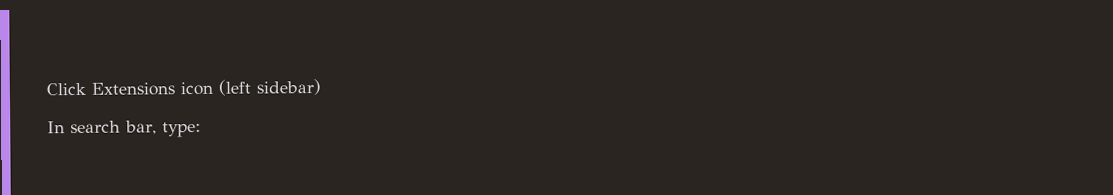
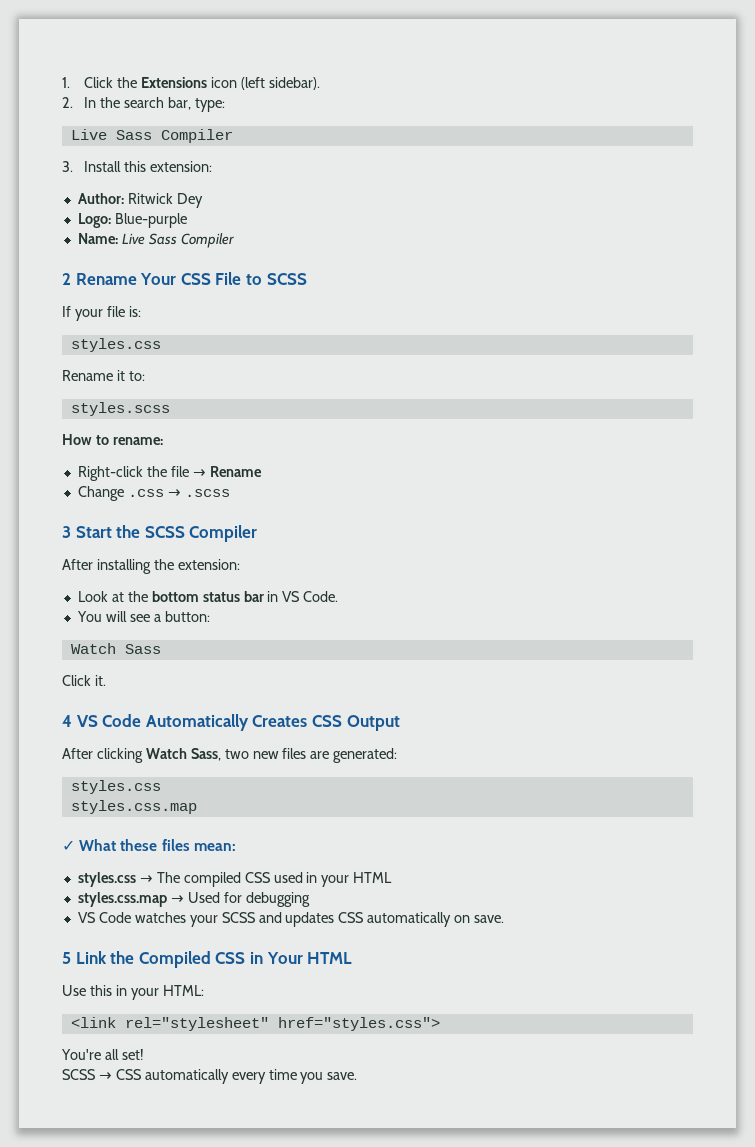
[46,78,321,96] [47,120,201,138] Click Extensions icon (left sidebar) // In search bar, type: -> [62,77,320,90] [62,97,225,112] [70,129,233,143] [62,161,213,172] [77,193,203,208] [77,213,187,228] [77,233,234,248] [62,272,307,285] [62,306,141,321] [70,338,161,352] [62,370,145,381] [70,402,170,416] [62,434,163,445] [77,466,262,481] [77,486,230,501] [62,525,258,542] [62,559,240,574] [77,591,339,602] [76,611,210,622] [70,643,161,654] [62,675,106,686] [62,714,400,731] [62,748,398,763] [70,780,161,794] [70,800,197,814] [62,839,236,851] [77,872,393,887] [77,892,310,907] [77,912,505,927] [62,951,353,968] [62,985,204,1000] [70,1017,440,1031] [61,1049,144,1060] [62,1069,358,1084] 1. Click the Extensions icon (left sidebar). // 2. In the search bar, type: // Live Sass Compiler // 3. Install this extension: // Author: Ritwick Dey // Logo: Blue-purple // Name: Live Sass Compiler // 2 Rename Your CSS File to SCSS // If your file is: // styles.css // Rename it to: // styles.scss // How to rename: // Right-click the file → Rename // Change .css → .scss // 3 Start the SCSS Compiler // After installing the extension: // Look at the bottom status bar in VS Code. // You will see a button: // Watch Sass // Click it. // 4 VS Code Automatically Creates CSS Output // After clicking Watch Sass, two new files are generated: // styles.css // styles.css.map // ✓ What these files mean: // styles.css → The compiled CSS used in your HTML // styles.css.map → Used for debugging // VS Code watches your SCSS and updates CSS automatically on save. // 5 Link the Compiled CSS in Your HTML // Use this in your HTML: // <link rel="stylesheet" href="styles.css"> // You're all set! // SCSS → CSS automatically every time you save.

